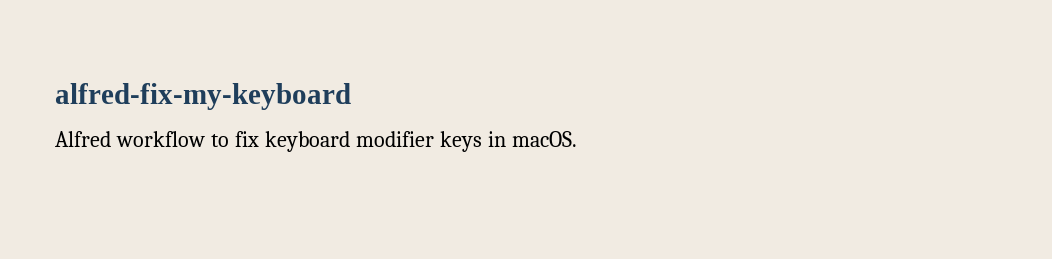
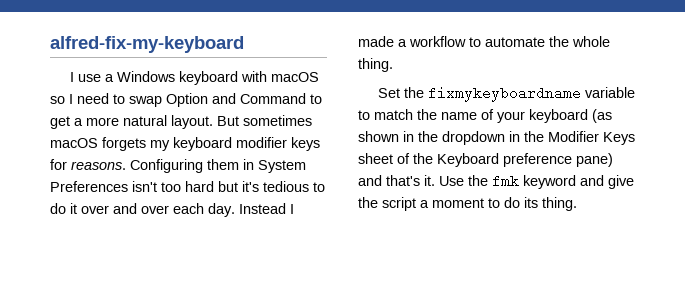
[55,131,577,152] Alfred workflow to fix keyboard modifier keys in macOS. -> [69,71,319,85] [50,93,322,107] [50,115,312,129] [50,137,320,151] [50,159,306,173] [50,181,325,192] [50,203,294,217] [358,36,610,47] [358,58,393,72] [377,86,635,102] [358,109,612,123] [358,131,635,145] [358,153,613,167] [358,174,634,189] [358,197,577,211] I use a Windows keyboard with macOS so I need to swap Option and Command to get a more natural layout. But sometimes macOS forgets my keyboard modifier keys for reasons. Configuring them in System Preferences isn't too hard but it's tedious to do it over and over each day. Instead I made a workflow to automate the whole thing. // Set the fixmykeyboardname variable to match the name of your keyboard (as shown in the dropdown in the Modifier Keys sheet of the Keyboard preference pane) and that's it. Use the fmk keyword and give the script a moment to do its thing.

